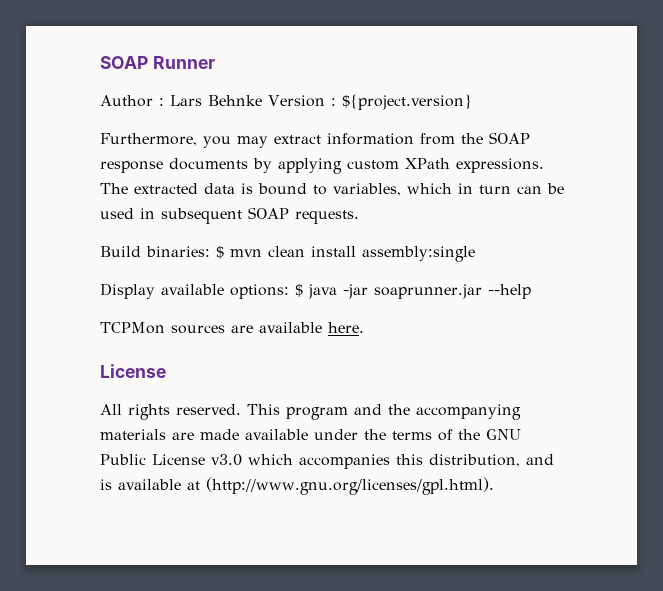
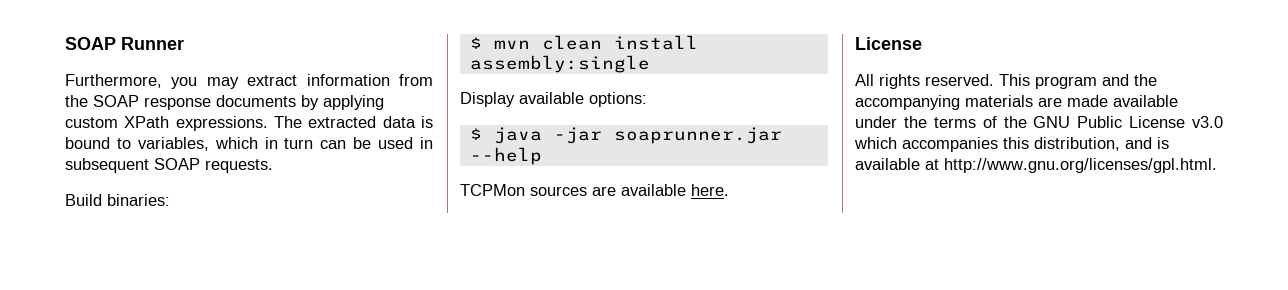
[100,94,472,110] // Author : Lars Behnke Version : ${project.version} -> (184, 43) none
(210, 251) none -> (170, 200) //
(289, 291) none -> (647, 99) //
[206,477,494,495] (http://www.gnu.org/licenses/gpl.html). -> [944,158,1217,173] http://www.gnu.org/licenses/gpl.html.

